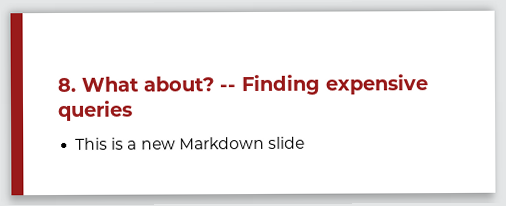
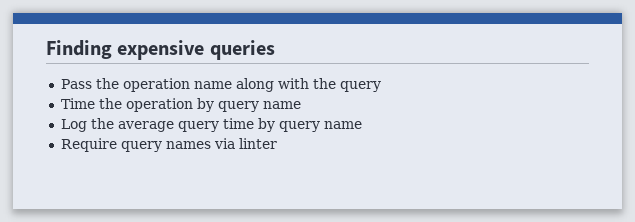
[57,76,236,92] 8. What about? -- -> (46, 49) none
[75,136,305,150] This is a new Markdown slide -> [60,78,381,92] [60,98,301,112] [60,118,362,132] [60,138,277,152] Pass the operation name along with the query // Time the operation by query name // Log the average query time by query name // Require query names via linter

